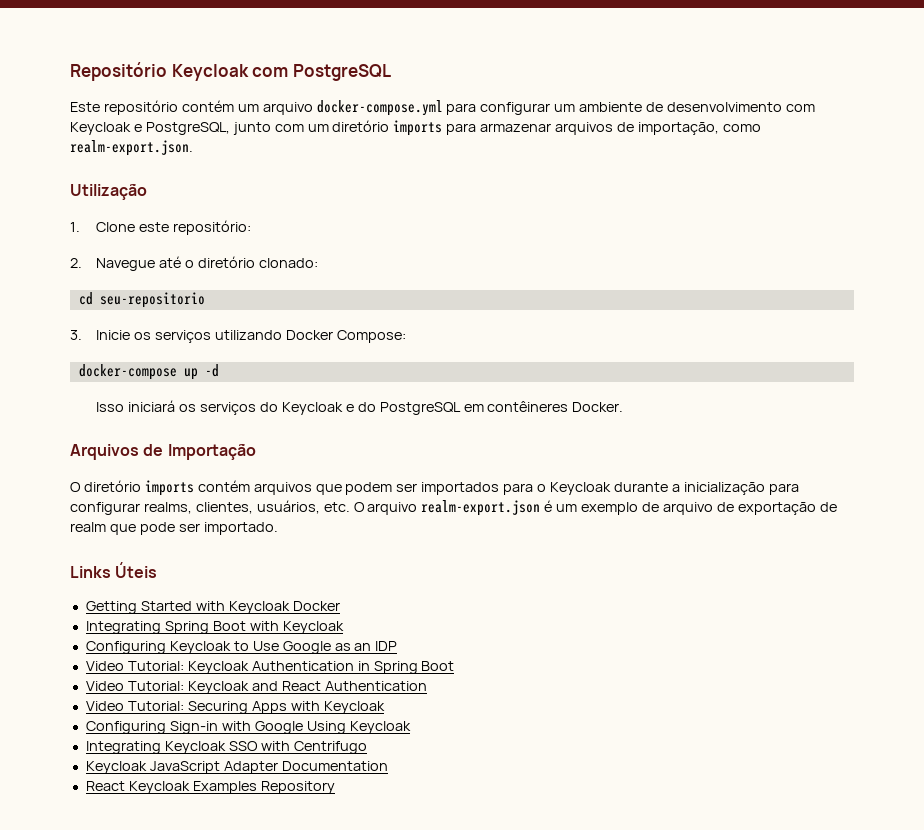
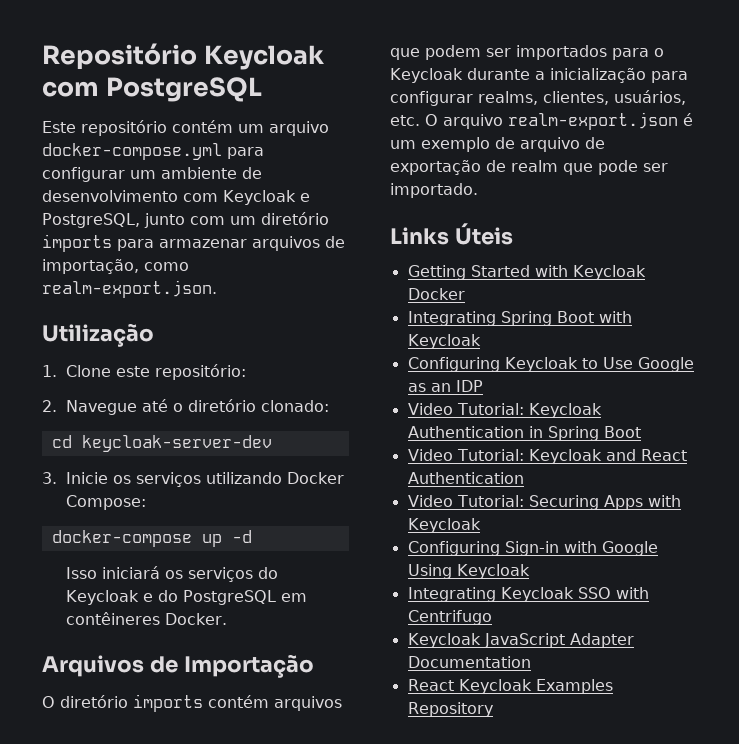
[99,292,205,308] seu-repositorio -> [81,435,272,452] keycloak-server-dev

